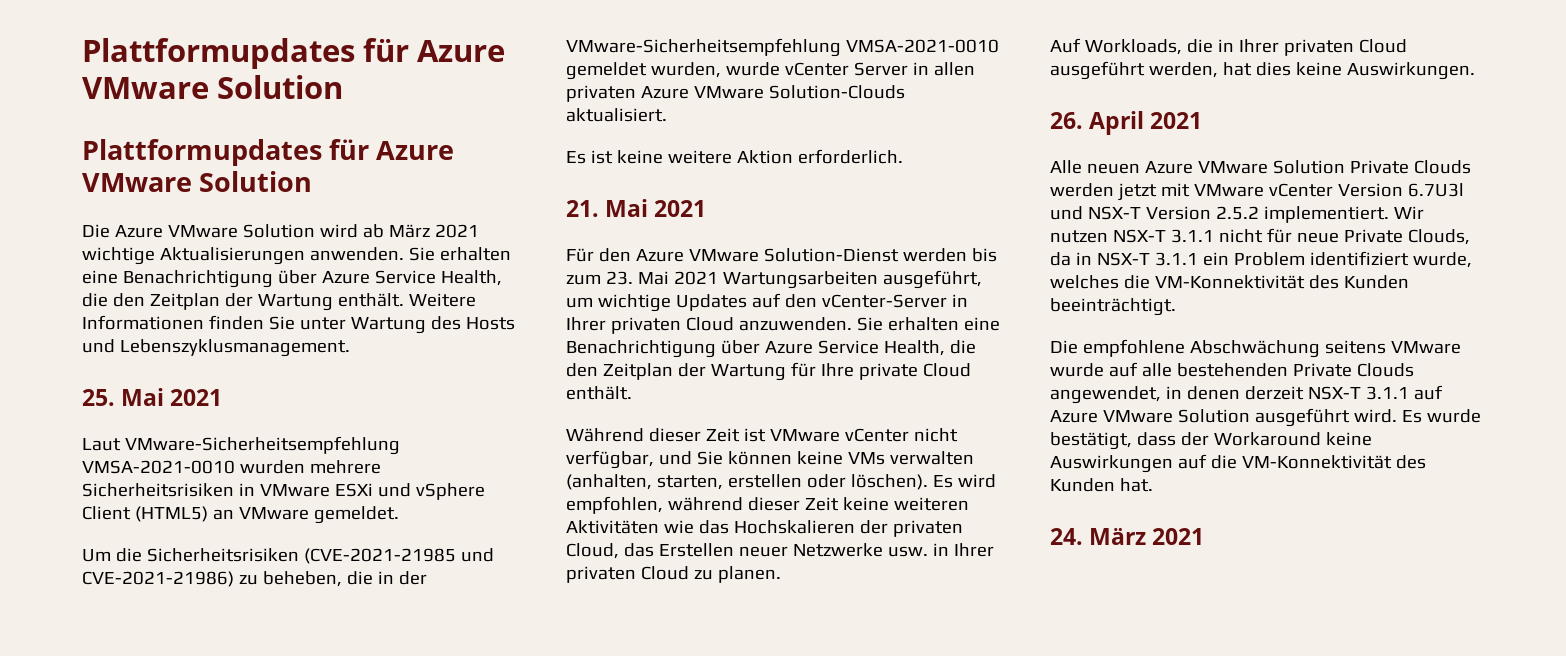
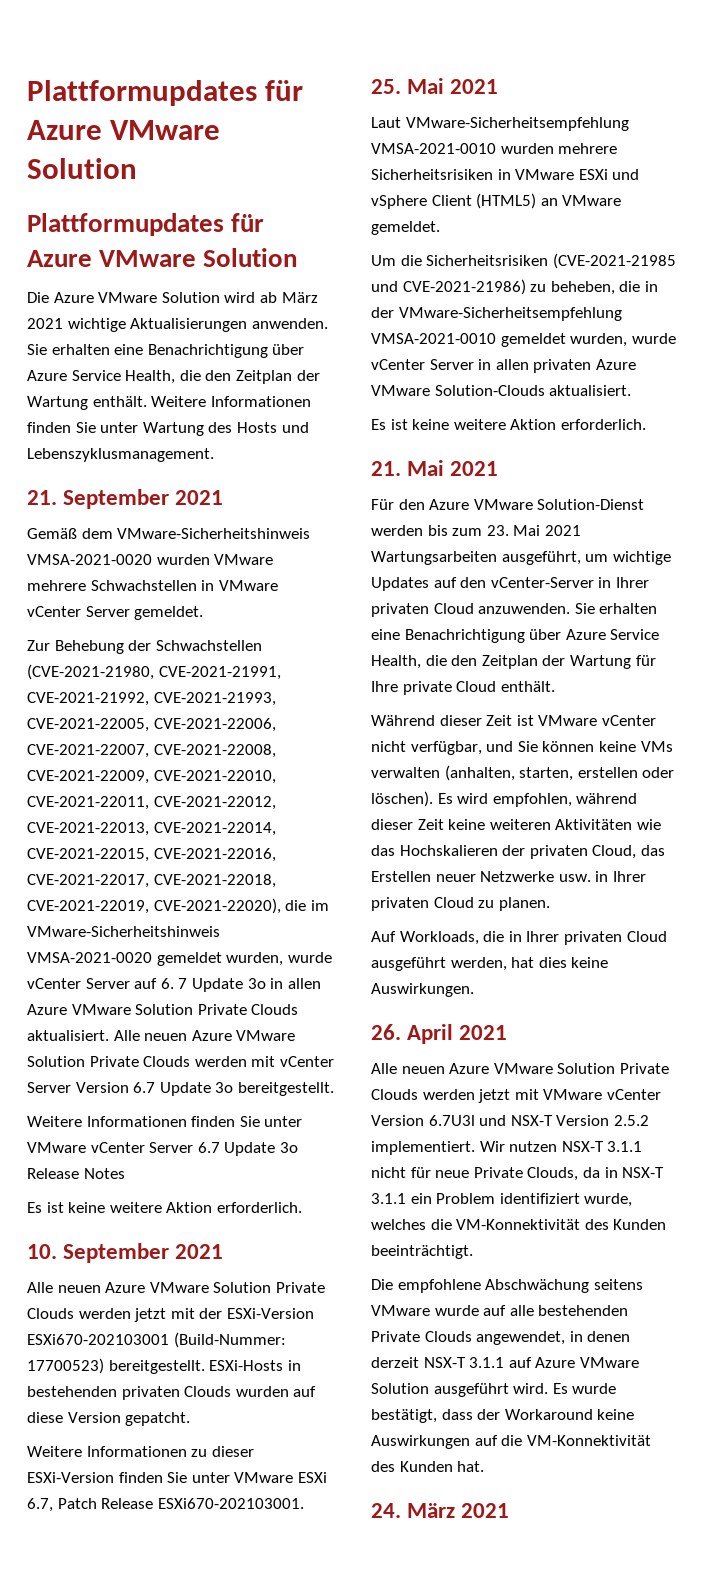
(350, 348) none -> [27,489,224,509] [27,528,311,539] [27,554,274,565] [27,580,278,591] [27,606,204,620] [27,640,262,654] [27,664,281,680] [27,692,276,706] [27,718,276,732] [27,744,276,758] [27,770,276,784] [27,796,276,810] [27,822,276,836] [27,848,276,862] [27,874,276,888] [27,898,329,914] [27,926,220,937] [27,952,332,966] [27,978,321,992] [27,1004,299,1015] [27,1030,296,1041] [27,1056,334,1067] [27,1082,334,1096] [27,1116,303,1127] [27,1142,298,1156] [27,1168,125,1179] [27,1202,302,1213] [27,1243,224,1263] [27,1282,325,1293] [27,1308,314,1322] [27,1332,286,1348] [27,1358,301,1374] [27,1386,317,1400] [27,1412,191,1426] [27,1446,254,1457] [27,1472,327,1483] [27,1498,304,1512] // 21. September 2021 // Gemäß dem VMware-Sicherheitshinweis VMSA-2021-0020 wurden VMware mehrere Schwachstellen in VMware vCenter Server gemeldet. // Zur Behebung der Schwachstellen (CVE-2021-21980, CVE-2021-21991, CVE-2021-21992, CVE-2021-21993, CVE-2021-22005, CVE-2021-22006, CVE-2021-22007, CVE-2021-22008, CVE-2021-22009, CVE-2021-22010, CVE-2021-22011, CVE-2021-22012, CVE-2021-22013, CVE-2021-22014, CVE-2021-22015, CVE-2021-22016, CVE-2021-22017, CVE-2021-22018, CVE-2021-22019, CVE-2021-22020), die im VMware-Sicherheitshinweis VMSA-2021-0020 gemeldet wurden, wurde vCenter Server auf 6. 7 Update 3o in allen Azure VMware Solution Private Clouds aktualisiert. Alle neuen Azure VMware Solution Private Clouds werden mit vCenter Server Version 6.7 Update 3o bereitgestellt. // Weitere Informationen finden Sie unter VMware vCenter Server 6.7 Update 3o Release Notes // Es ist keine weitere Aktion erforderlich. // 10. September 2021 // Alle neuen Azure VMware Solution Private Clouds werden jetzt mit der ESXi-Version ESXi670-202103001 (Build-Nummer: 17700523) bereitgestellt. ESXi-Hosts in bestehenden privaten Clouds wurden auf diese Version gepatcht. // Weitere Informationen zu dieser ESXi-Version finden Sie unter VMware ESXi 6.7, Patch Release ESXi670-202103001.

